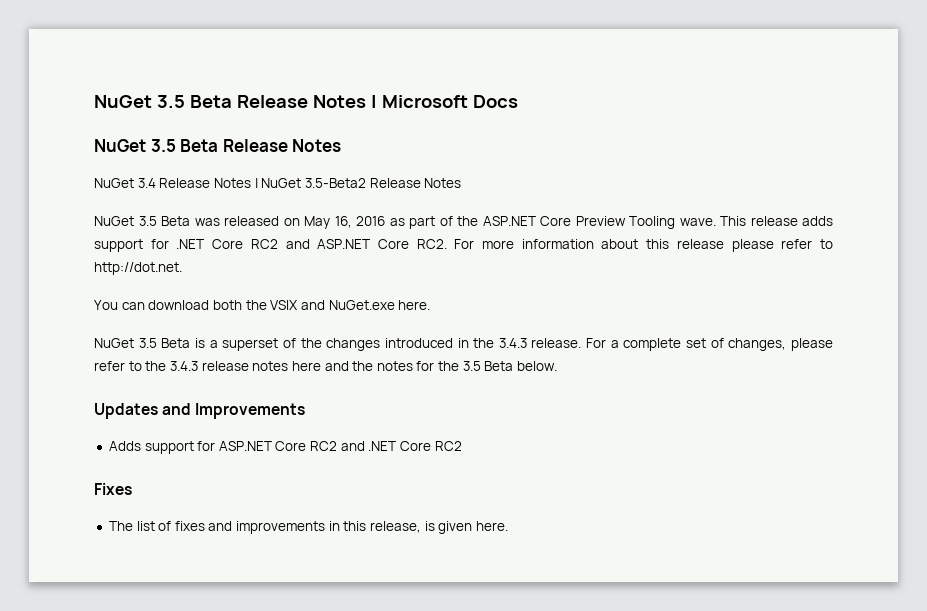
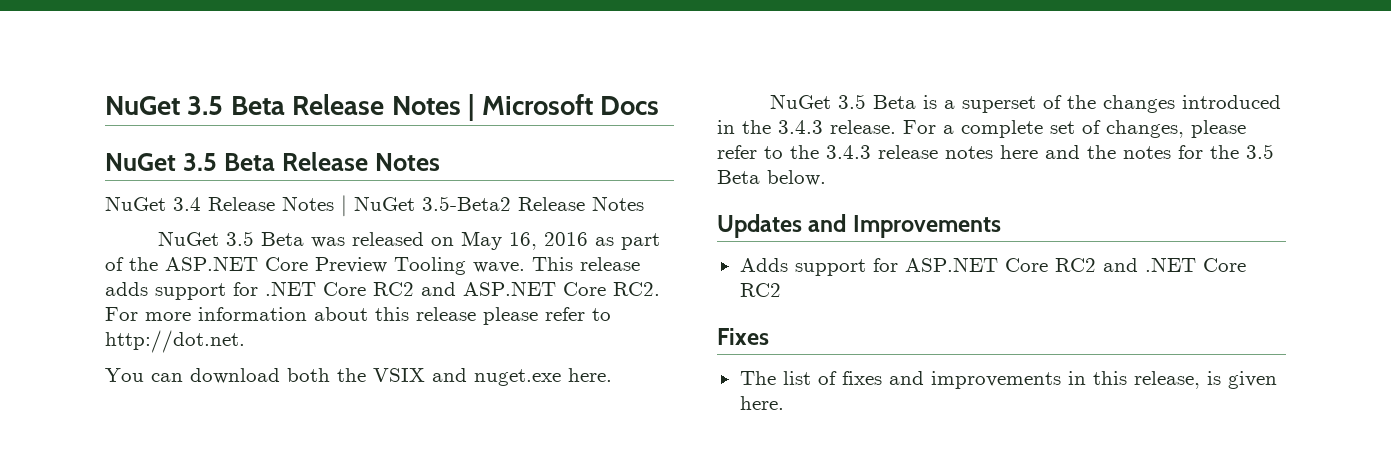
[328,300,395,310] NuGet.exe -> [474,369,561,386] nuget.exe

